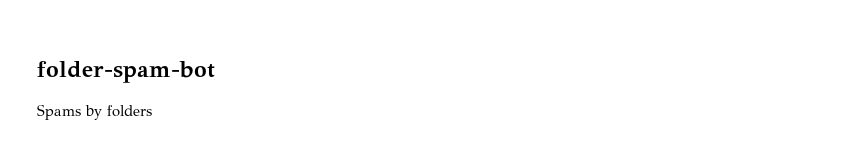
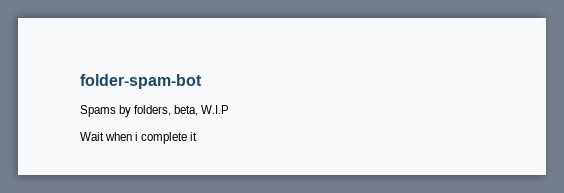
[107,105,152,117] folders -> [134,105,230,116] [80,132,198,144] folders, beta, W.I.P // Wait when i complete it

